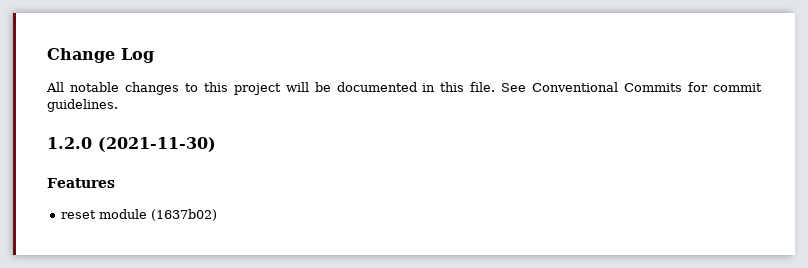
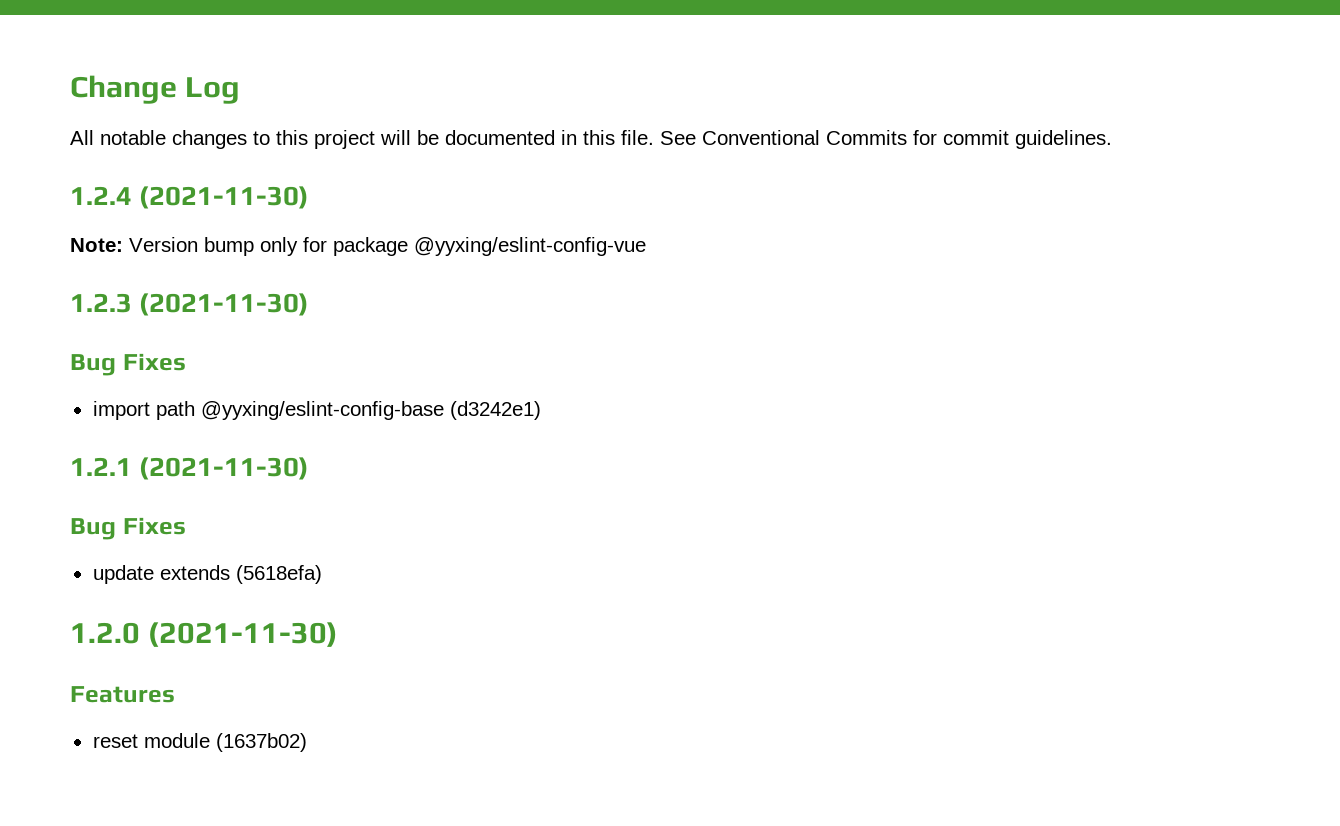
(118, 105) none -> [70,186,310,209] [70,237,646,256] [70,293,310,316] [70,353,186,376] [92,401,541,420] [70,457,310,480] [70,517,186,540] [92,565,322,584] // 1.2.4 (2021-11-30) // Note: Version bump only for package @yyxing/eslint-config-vue // 1.2.3 (2021-11-30) // Bug Fixes // import path @yyxing/eslint-config-base (d3242e1) // 1.2.1 (2021-11-30) // Bug Fixes // update extends (5618efa)

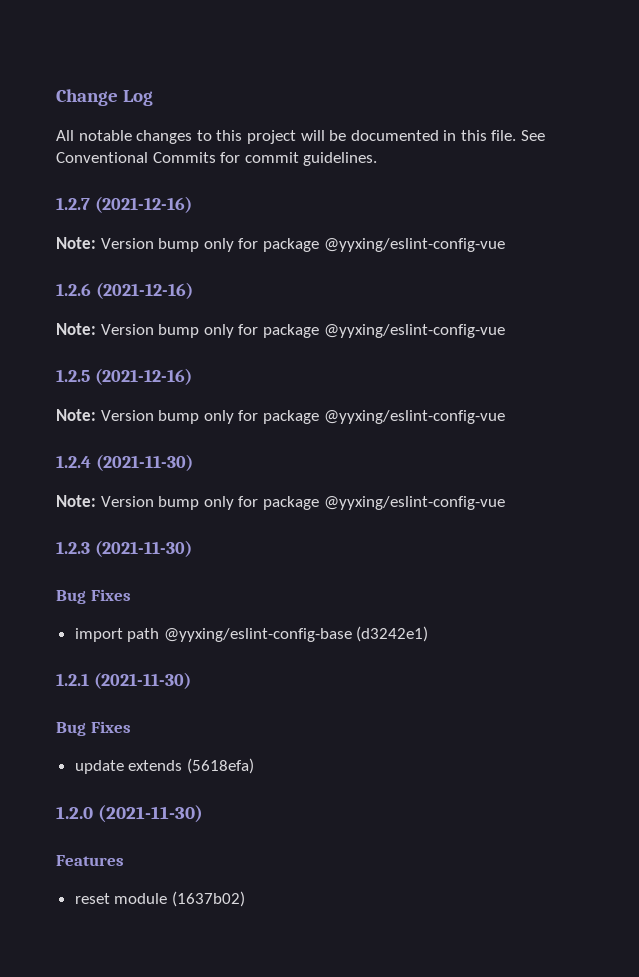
(1112, 139) none -> [56,196,192,213] [56,237,505,252] [56,282,193,299] [56,323,505,338] [56,368,192,385] [56,409,505,424] // 1.2.7 (2021-12-16) // Note: Version bump only for package @yyxing/eslint-config-vue // 1.2.6 (2021-12-16) // Note: Version bump only for package @yyxing/eslint-config-vue // 1.2.5 (2021-12-16) // Note: Version bump only for package @yyxing/eslint-config-vue

